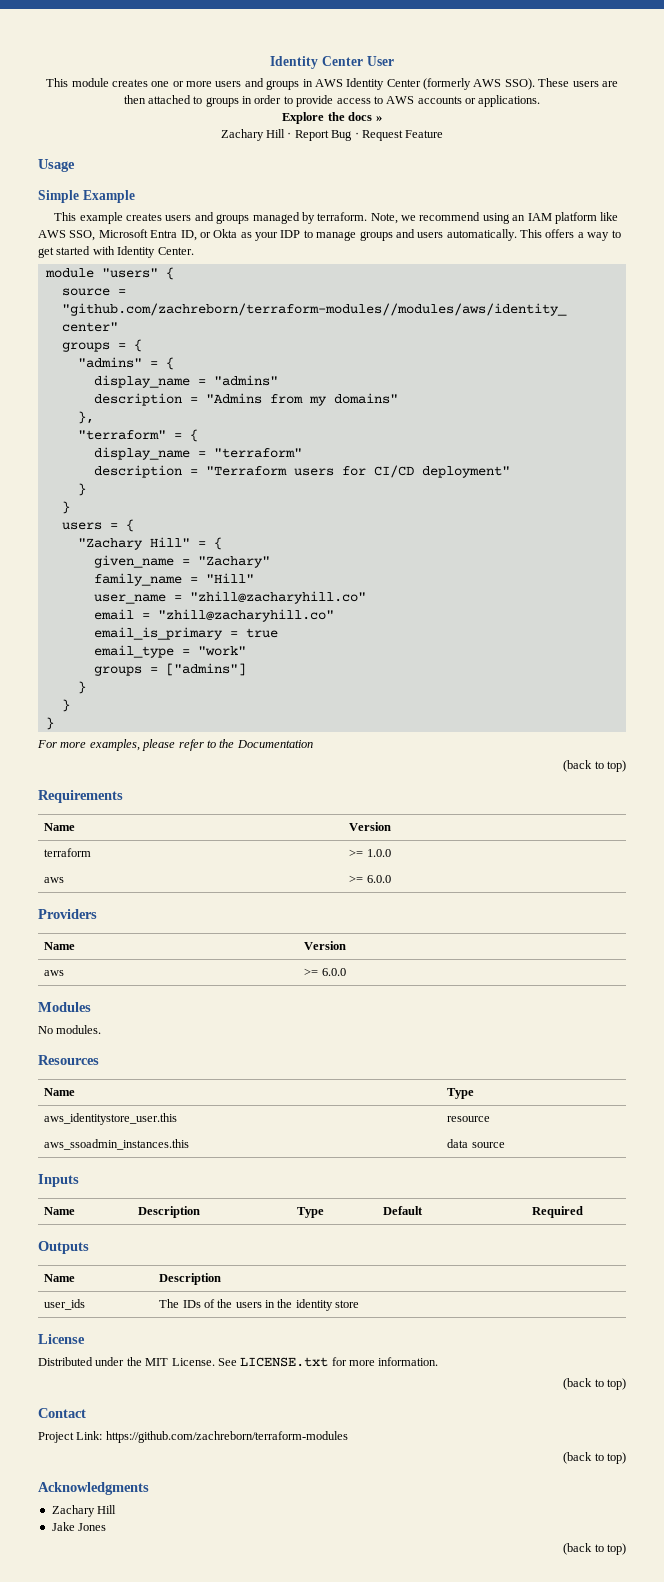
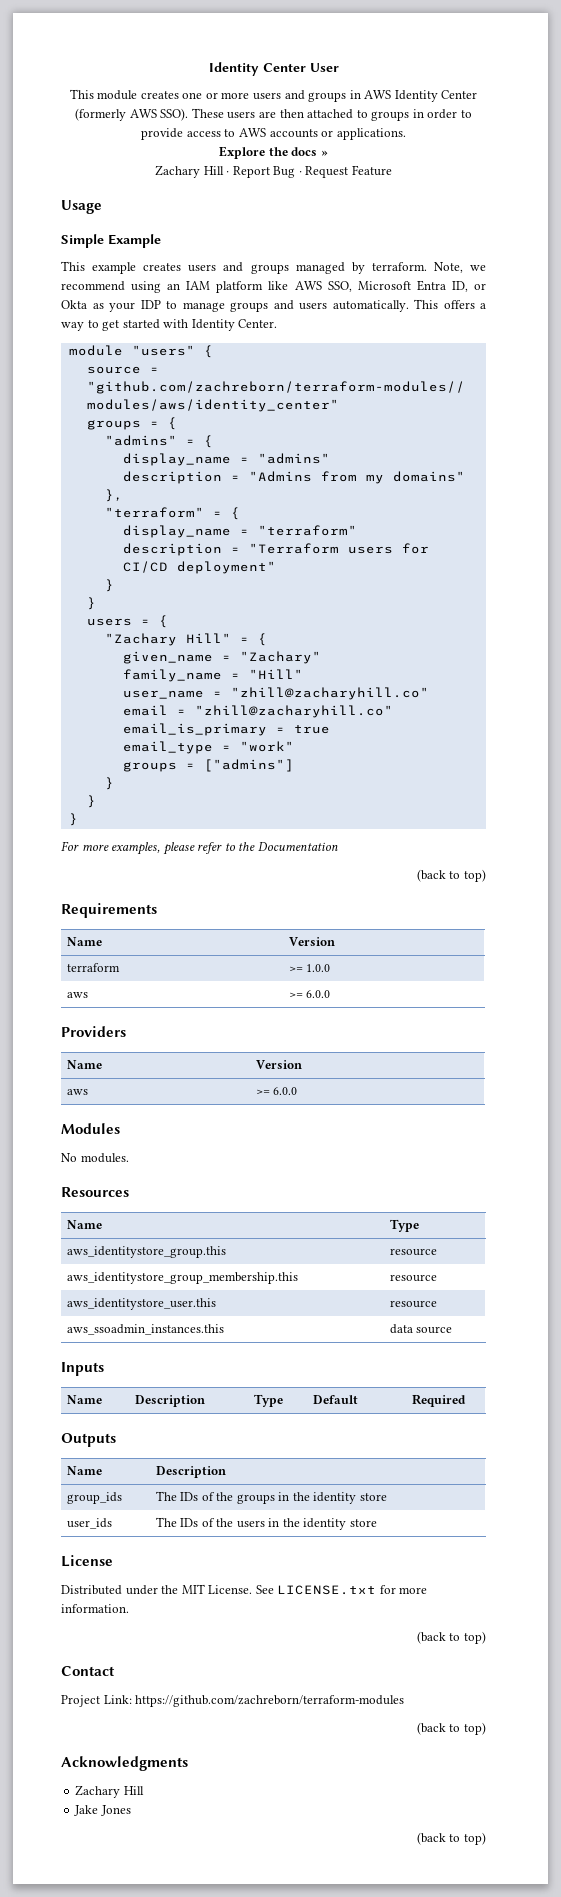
(475, 1093) none -> [66,1246,226,1258] [389,1248,437,1256] [66,1272,298,1284] [389,1274,437,1282] // aws_identitystore_group.this | resource // aws_identitystore_group_membership.this | resource
(222, 1279) none -> [66,1492,122,1504] [155,1491,387,1504] // group_ids | The IDs of the groups in the identity store

